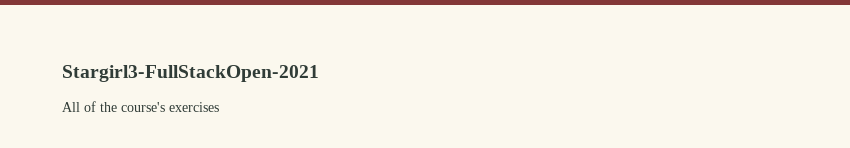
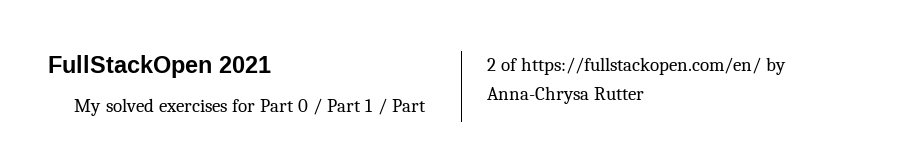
[62,65,319,82] [62,101,219,112] Stargirl3-FullStackOpen-2021 // All of the course's exercises -> [48,55,271,78] [74,98,426,116] [487,57,787,75] [487,86,645,104] FullStackOpen 2021 // My solved exercises for Part 0 / Part 1 / Part 2 of https://fullstackopen.com/en/ by Anna-Chrysa Rutter

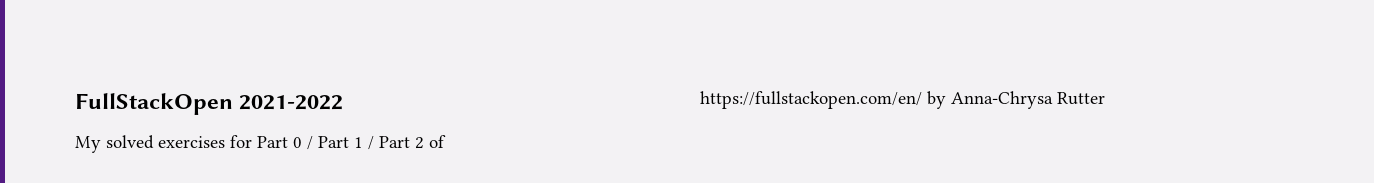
[219,56,271,73] 2021 -> [239,95,344,110] 2021-2022

